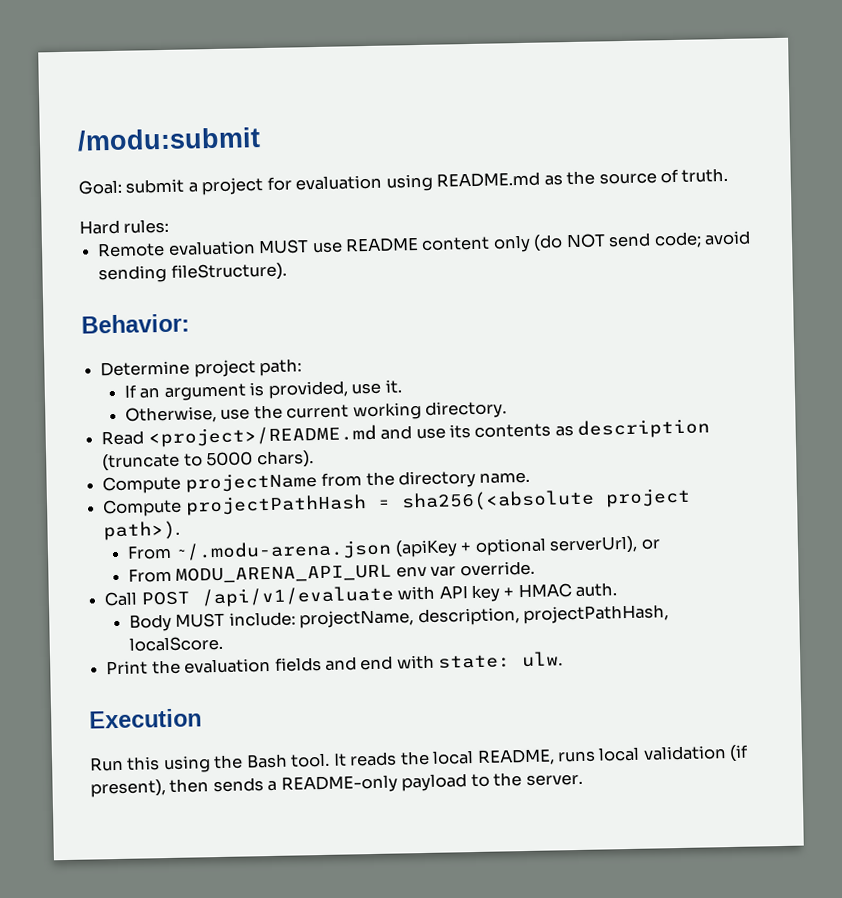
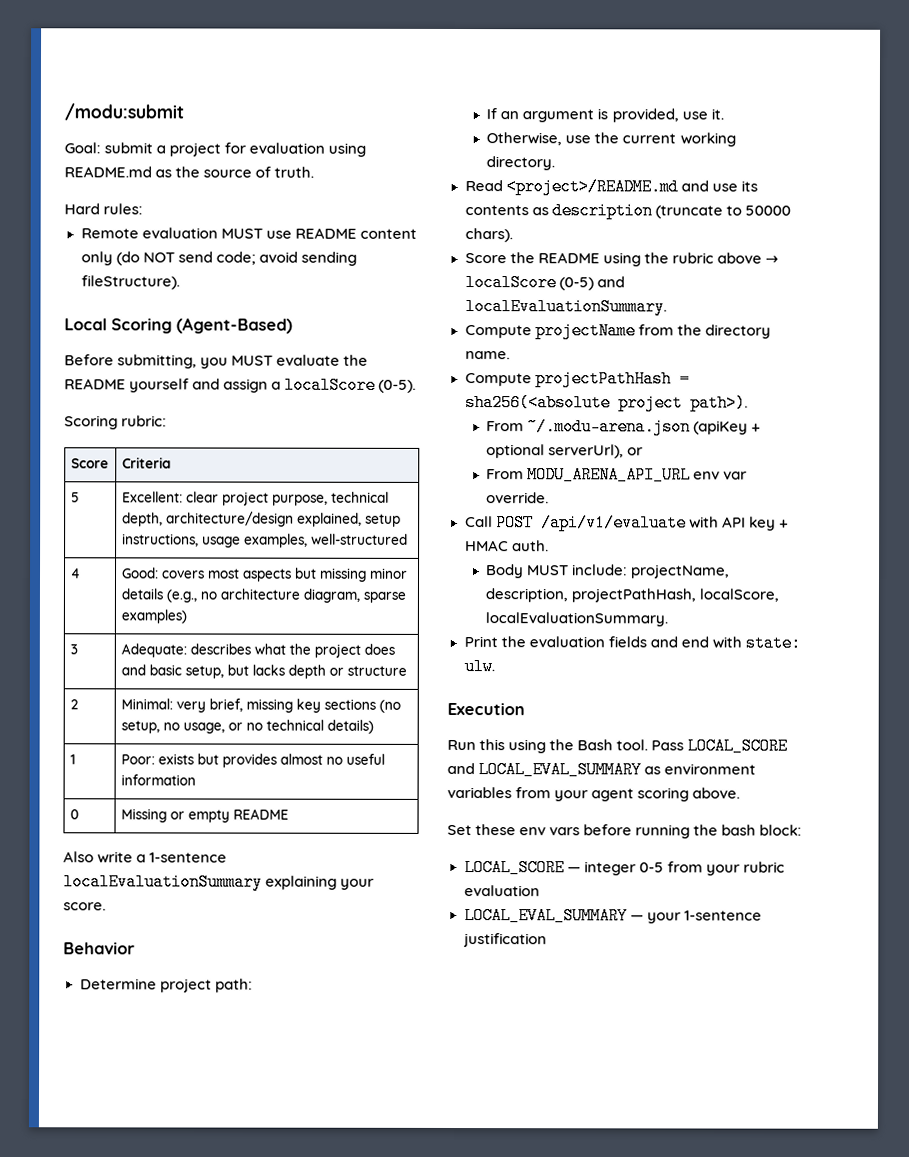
[81,313,190,334] Behavior: -> [64,317,293,334] [64,354,369,369] [64,376,417,394] [64,415,168,430] [70,458,109,469] [121,457,171,469] [70,492,80,503] [121,491,389,506] [121,511,401,527] [121,533,408,548] [69,568,81,579] [120,567,408,582] [120,588,406,603] [120,609,187,624] [69,644,78,655] [120,643,395,658] [120,664,407,679] [69,699,78,710] [120,698,401,713] [120,719,374,734] [69,754,76,765] [120,753,385,768] [120,774,196,786] [69,809,79,820] [120,808,289,823] [63,851,228,864] [63,873,375,891] [63,902,106,911] [63,942,135,955] Local Scoring (Agent-Based) // Before submitting, you MUST evaluate the README yourself and assign a localScore (0-5). // Scoring rubric: // Score | Criteria // 5 | Excellent: clear project purpose, technical depth, architecture/design explained, setup instructions, usage examples, well-structured // 4 | Good: covers most aspects but missing minor details (e.g., no architecture diagram, sparse examples) // 3 | Adequate: describes what the project does and basic setup, but lacks depth or structure // 2 | Minimal: very brief, missing key sections (no setup, no usage, or no technical details) // 1 | Poor: exists but provides almost no useful information // 0 | Missing or empty README // Also write a 1-sentence localEvaluationSummary explaining your score. // Behavior
[206,451,254,467] 5000 -> [744,205,791,216] 50000
(314, 459) none -> [464,252,779,267] [464,274,625,292] [464,298,667,316] // Score the README using the rubric above → localScore (0-5) and localEvaluationSummary.
[128,635,223,652] localScore. -> [699,588,780,602] [485,612,669,627] localScore, localEvaluationSummary.
[332,744,750,767] [90,772,583,798] It reads the local README, runs local validation (if present), then sends a README-only payload to the server. -> [651,737,789,755] [447,761,757,779] [447,786,741,802] [447,824,803,839] [463,859,785,877] [463,885,540,897] [463,907,762,925] [462,933,547,948] Pass LOCAL_SCORE and LOCAL_EVAL_SUMMARY as environment variables from your agent scoring above. // Set these env vars before running the bash block: // LOCAL_SCORE — integer 0-5 from your rubric evaluation // LOCAL_EVAL_SUMMARY — your 1-sentence justification

